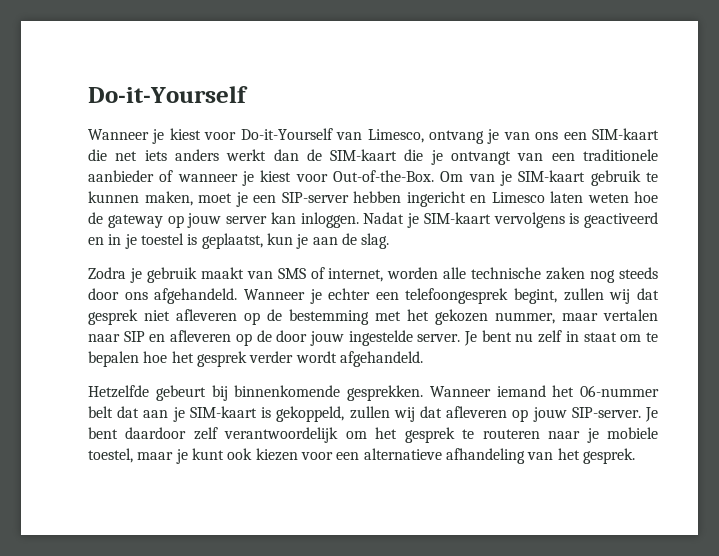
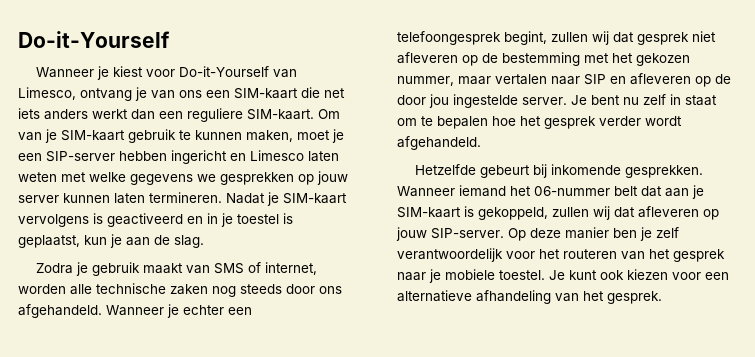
[306,149,659,165] [88,170,434,186] de SIM-kaart die je ontvangt van een traditionele aanbieder of wanneer je kiest voor Out-of-the-Box. -> [159,108,314,122] een reguliere SIM-kaart.
[634,191,658,203] [88,212,359,228] hoe de gateway op jouw server kan inloggen. -> [61,171,348,185] [18,192,222,204] met welke gegevens we gesprekken op jouw server kunnen laten termineren.
[309,331,344,346] jouw -> [429,94,449,108] jou
[234,385,341,397] binnenkomende -> [551,164,622,175] inkomende
[645,407,658,422] [88,427,658,443] [88,448,188,464] Je bent daardoor zelf verantwoordelijk om het gesprek te routeren naar je mobiele toestel, maar je -> [508,227,679,241] [397,248,725,262] [397,269,565,283] Op deze manier ben je zelf verantwoordelijk voor het routeren van het gesprek naar je mobiele toestel. Je

